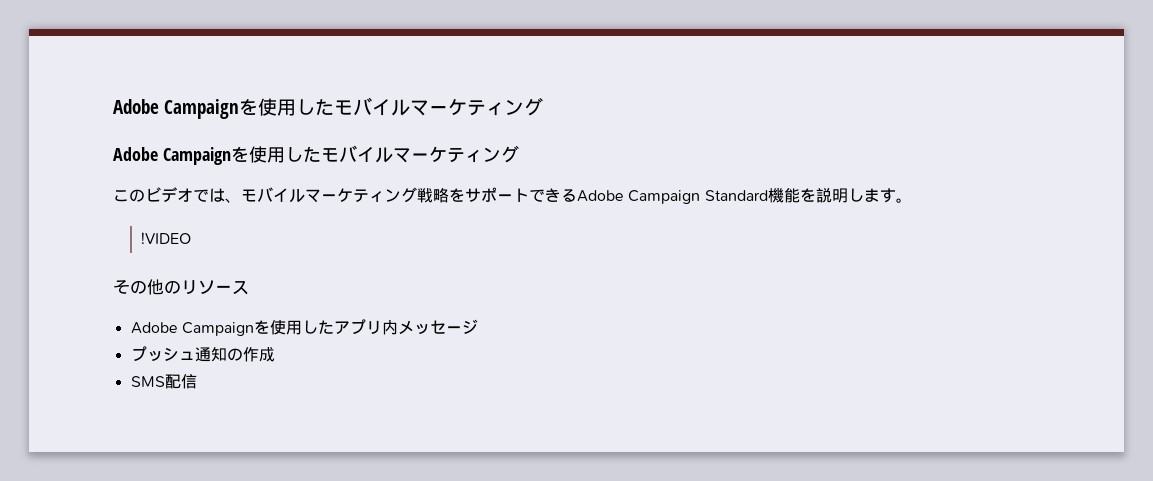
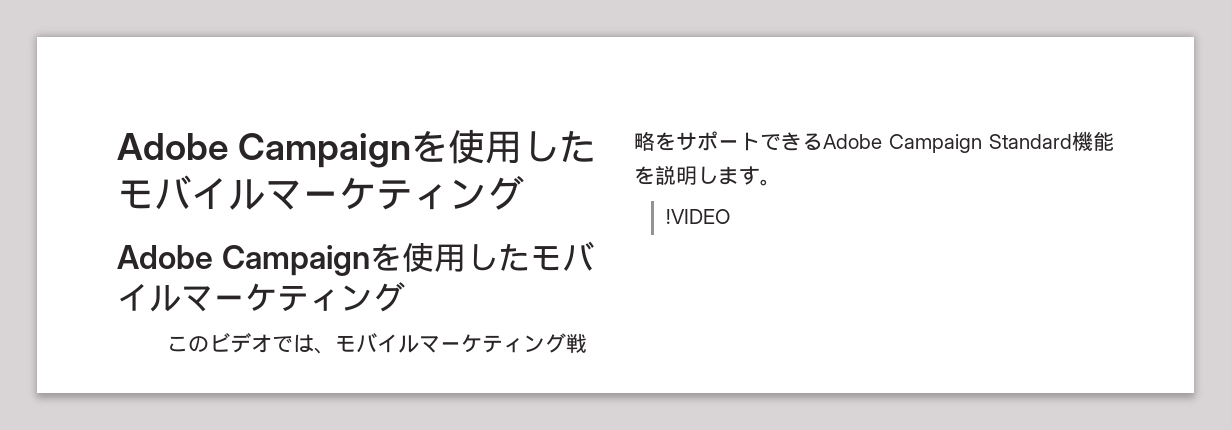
[113,279,249,295] [130,319,478,336] [130,346,275,362] [130,374,197,389] // その他のリソース // Adobe Campaignを使用したアプリ内メッセージ // プッシュ通知の作成 // SMS配信 -> (730, 216) none

